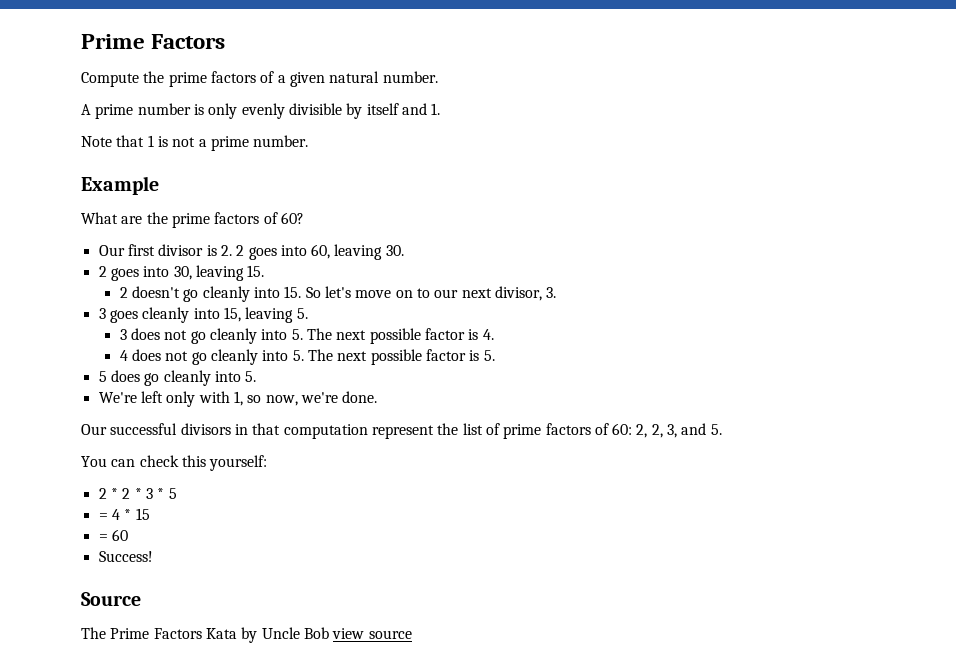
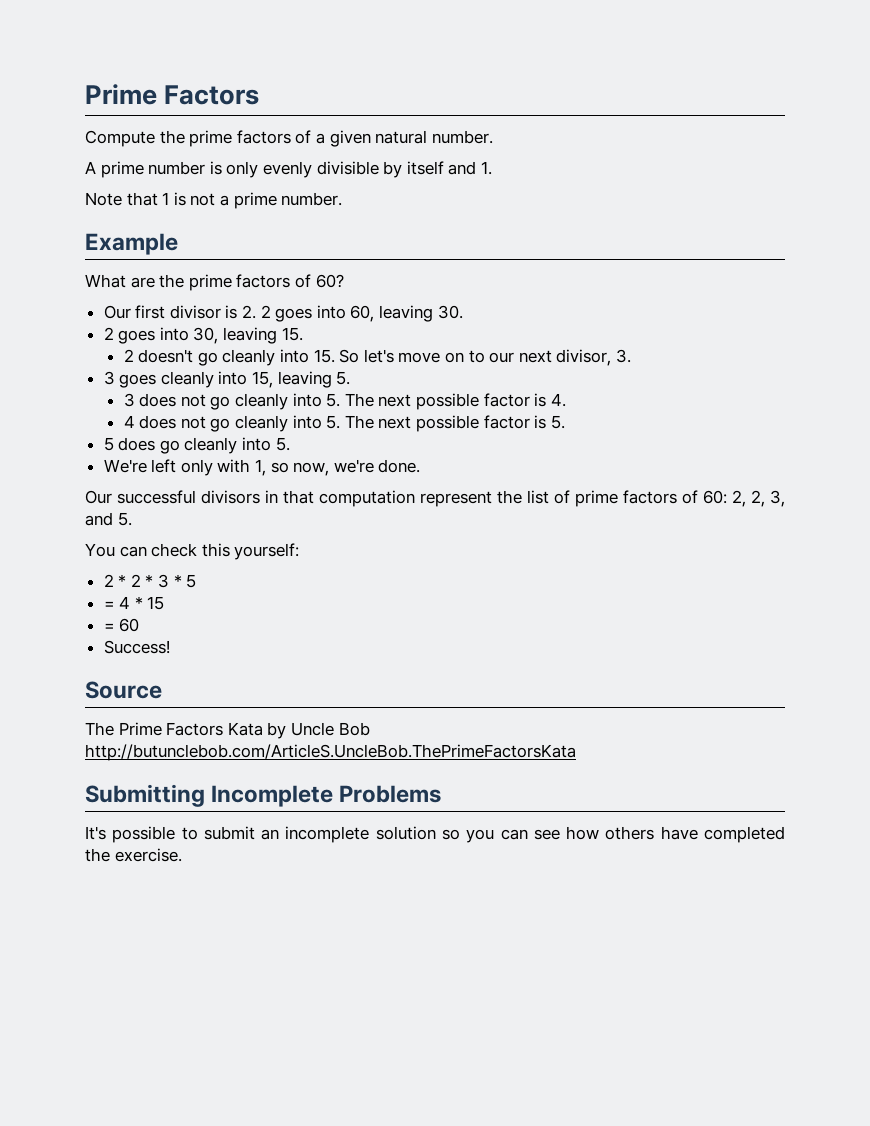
[332,628,412,639] view source -> [85,744,576,761] [85,784,442,807] [85,826,786,843] [85,848,182,862] http://butunclebob.com/ArticleS.UncleBob.ThePrimeFactorsKata // Submitting Incomplete Problems // It's possible to submit an incomplete solution so you can see how others have completed the exercise.

